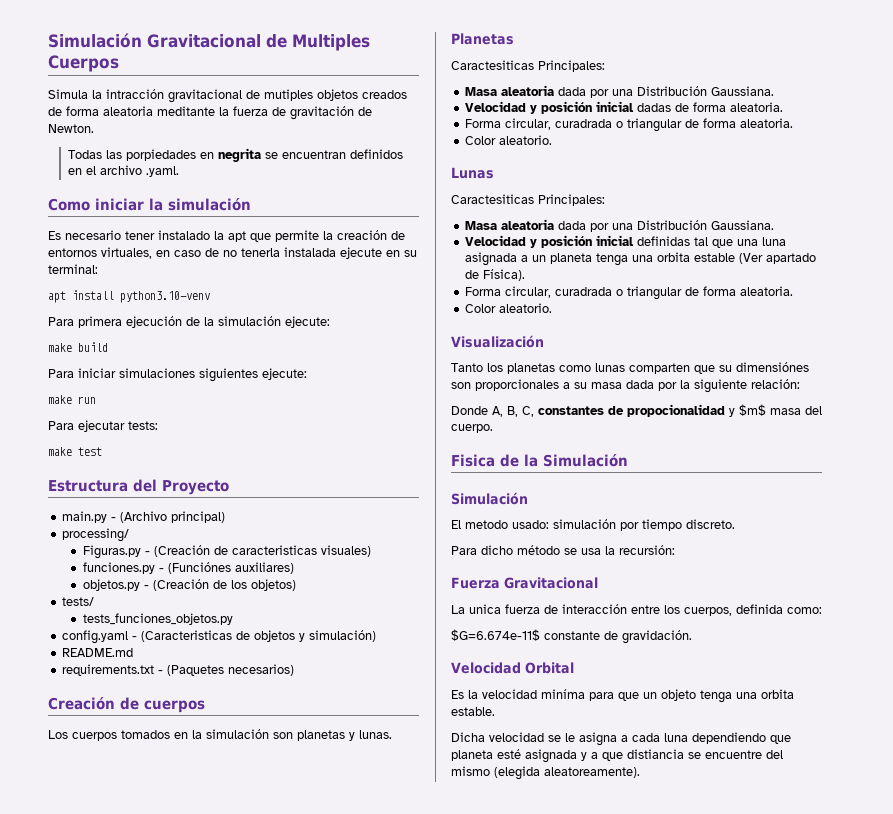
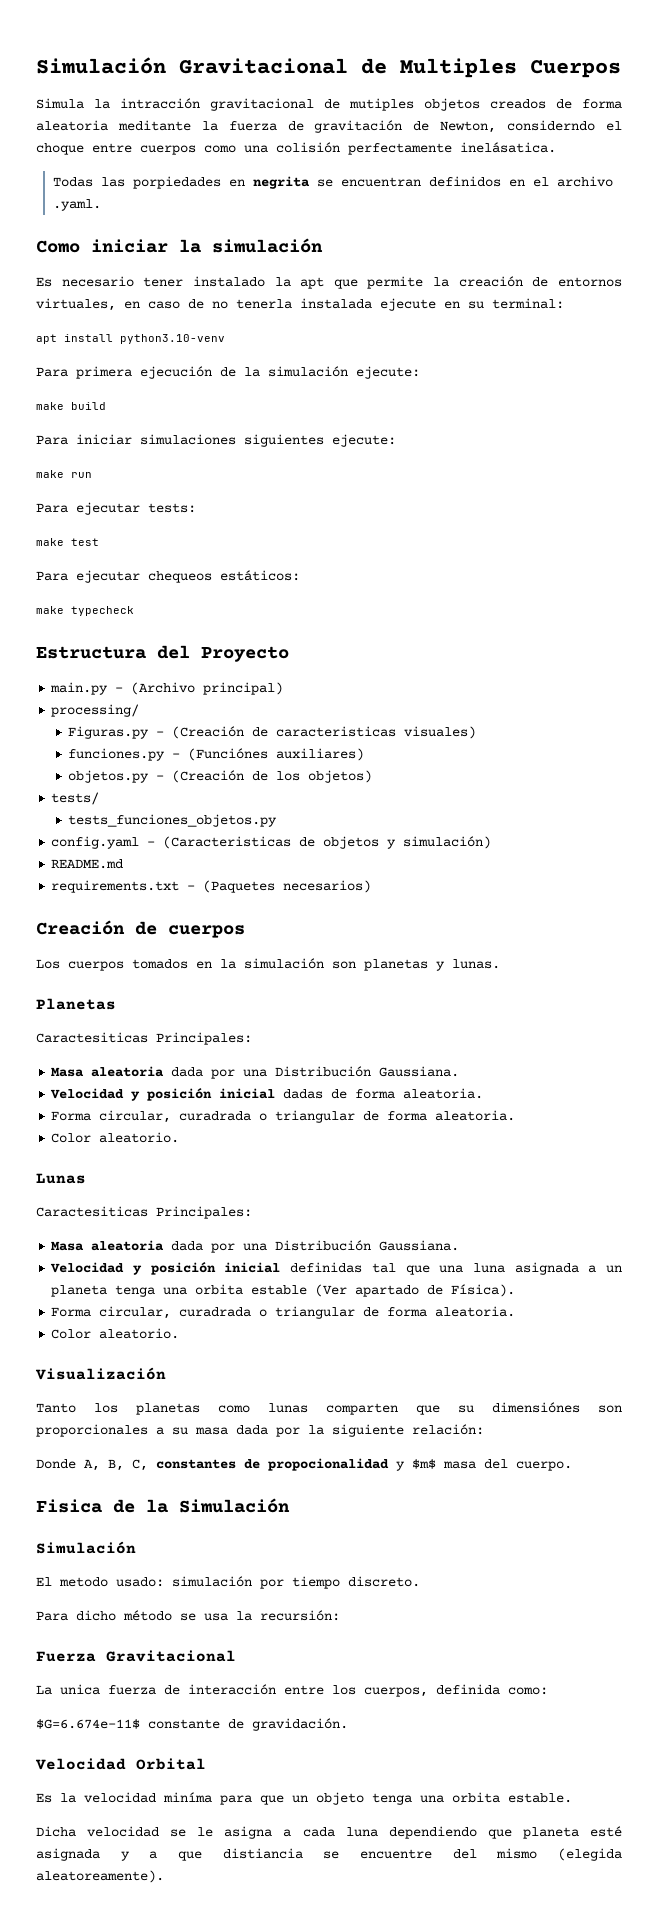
[48,124,94,133] Newton. -> [440,120,623,133] [36,142,556,155] Newton, considerndo el choque entre cuerpos como una colisión perfectamente inelásatica.
(102, 451) none -> [36,570,300,583] [36,606,134,616] // Para ejecutar chequeos estáticos: // make typecheck

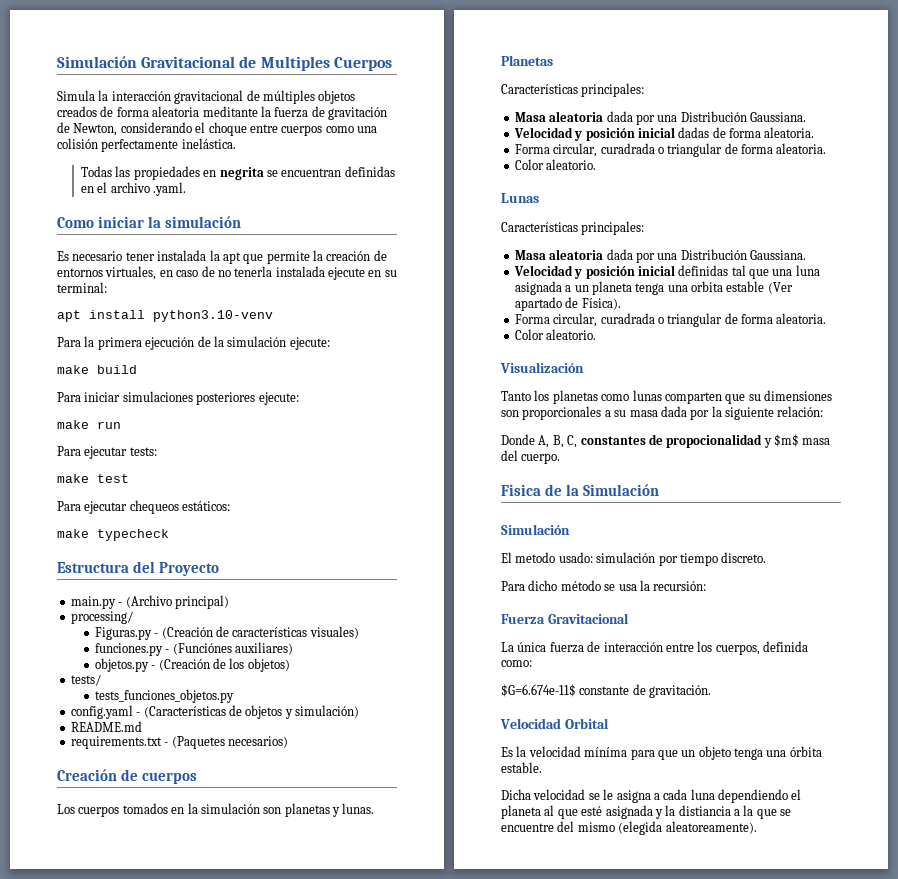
[120,98,200,109] intracción -> [111,91,171,101] interacción
[349,98,414,111] mutiples -> [262,90,315,104] múltiples
[507,120,596,131] considerndo -> [120,122,192,133] considerando
[460,142,556,153] inelásatica. -> [181,138,236,149] inelástica.
[133,176,222,189] porpiedades -> [133,166,200,180] propiedades
[429,176,502,187] definidos -> [344,166,395,177] definidas
[192,276,265,287] instalado -> [157,250,207,261] instalada
(68, 372) none -> [84,336,95,347] la
[244,434,324,447] siguientes -> [196,392,256,405] posteriores
[276,726,397,737] caracteristicas -> [232,627,308,637] características
[163,836,292,849] (Caracteristicas -> [143,706,226,718] (Características
[36,1032,252,1045] Caractesiticas Principales: -> [501,83,645,97] Características principales:
[36,1206,252,1219] Caractesiticas Principales: -> [501,221,645,235] Características principales:
[492,1402,580,1413] dimensiónes -> [764,390,832,401] dimensiones
[60,1684,100,1695] unica -> [517,642,547,652] única
[252,1718,348,1731] gravidación. -> [649,685,712,698] gravitación.
[163,1792,212,1803] miníma -> [584,747,628,757] míníma
[452,1792,500,1803] orbita -> [789,746,822,757] órbita
[487,1826,622,1839] [36,1848,303,1861] que planeta esté asignada y a que distiancia -> [791,789,802,800] [501,805,777,819] el planeta al que esté asignada y la distiancia a la que

